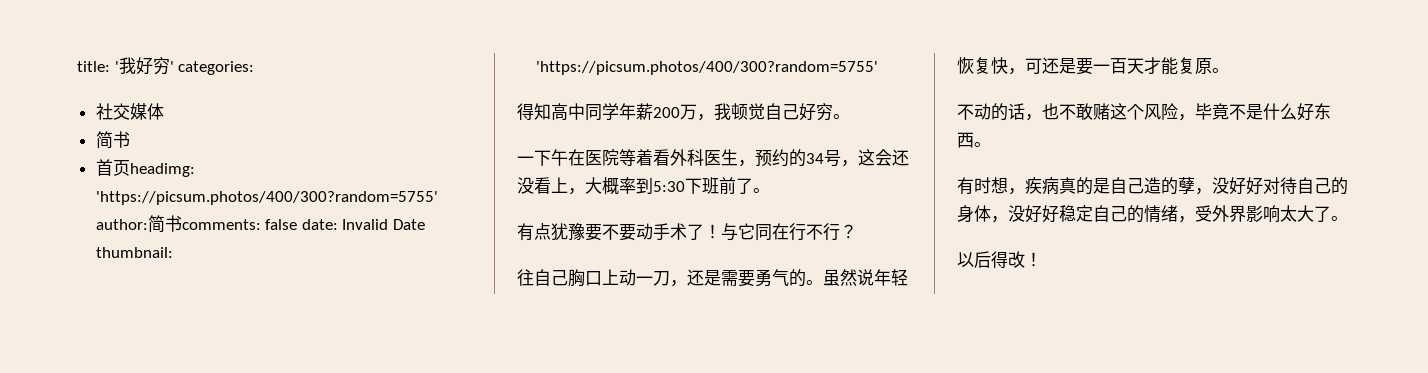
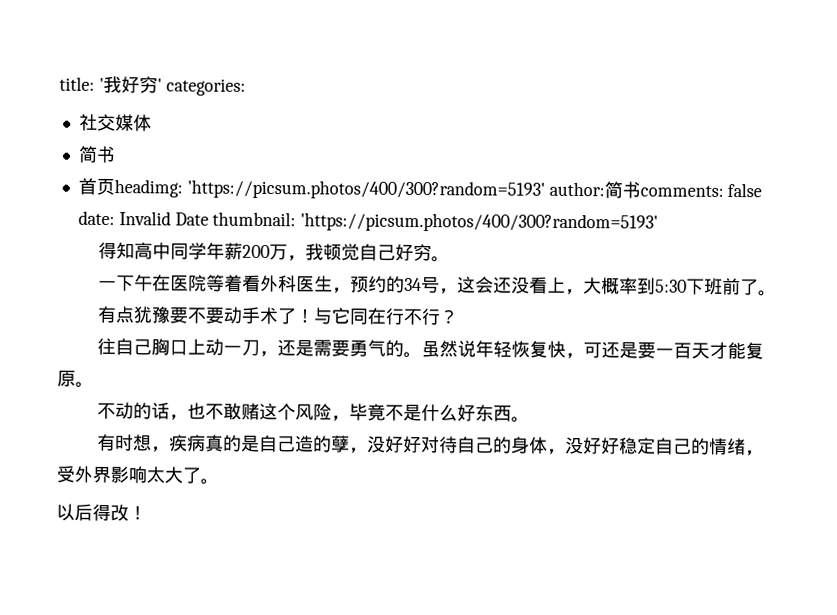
[95,191,438,205] 'https://picsum.photos/400/300?random=5755' -> [186,179,545,200] 'https://picsum.photos/400/300?random=5193'
[535,61,878,75] 'https://picsum.photos/400/300?random=5755' -> [300,212,659,233] 'https://picsum.photos/400/300?random=5193'

